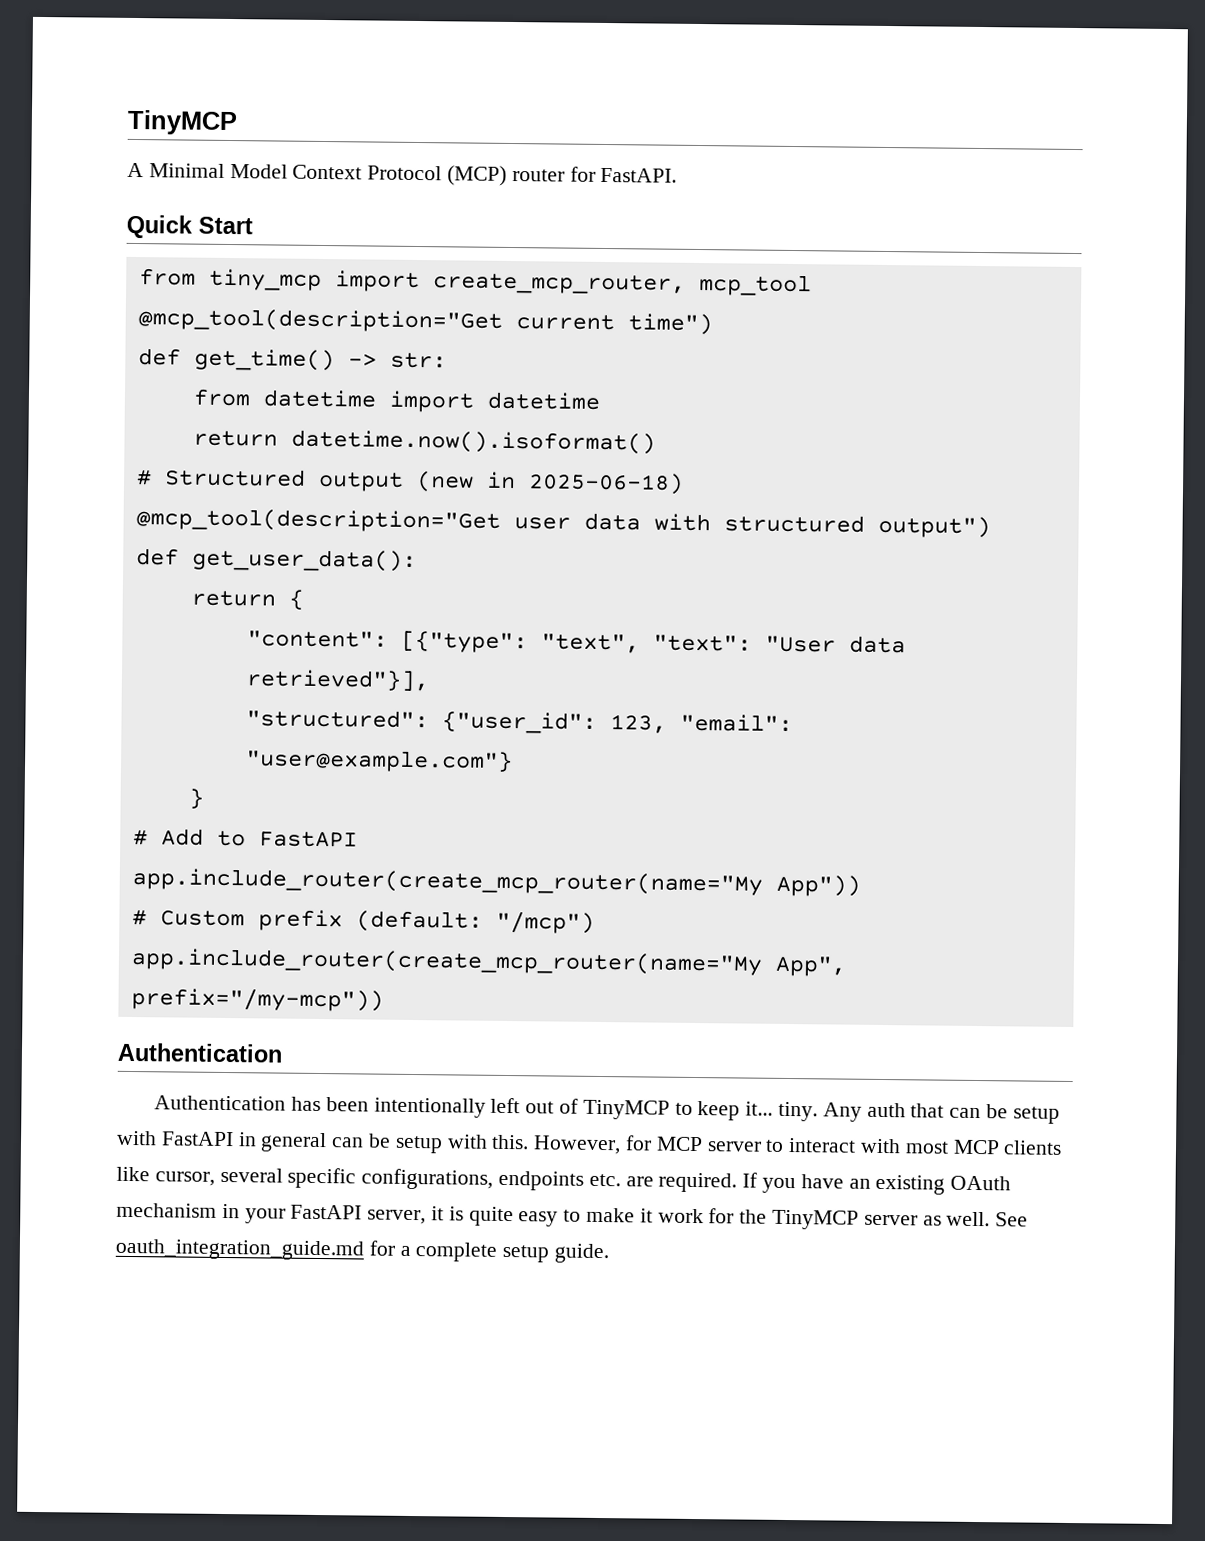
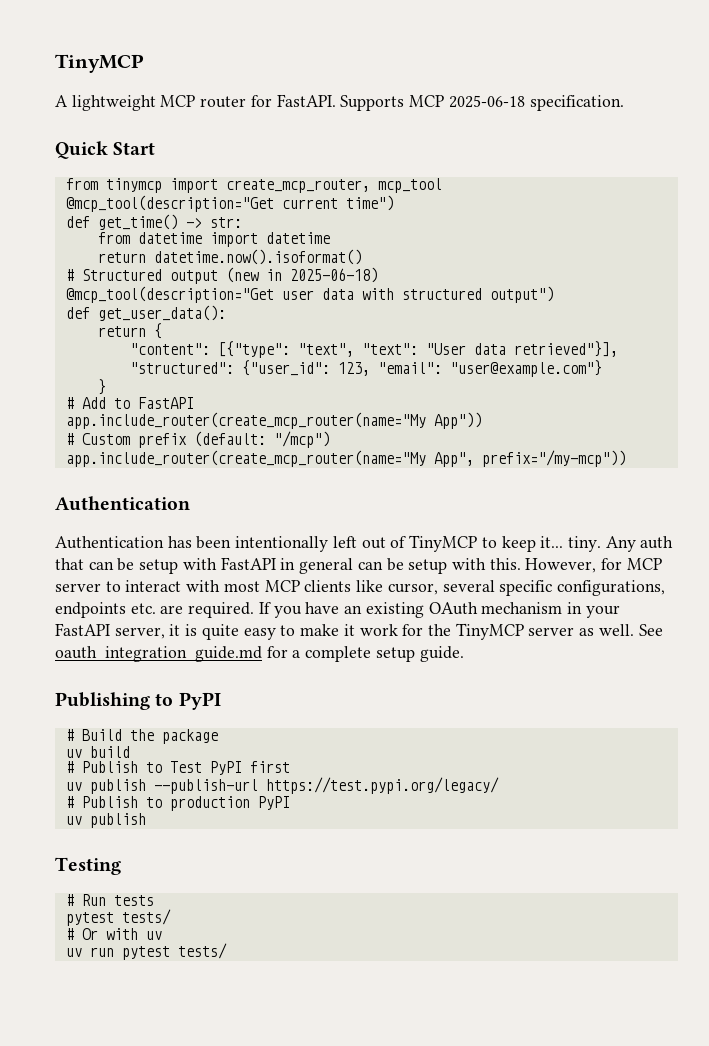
[148,163,508,186] Minimal Model Context Protocol (MCP) -> [71,95,196,111] lightweight MCP
(678, 175) none -> [340,95,624,111] Supports MCP 2025-06-18 specification.
[208,268,322,291] tiny_mcp -> [105,178,162,193] tinymcp
(610, 1253) none -> [55,692,221,710] [65,729,218,744] [65,746,130,758] [65,761,290,775] [65,777,499,794] [65,796,290,811] [65,813,146,828] [55,857,121,875] [65,894,154,906] [65,909,171,926] [65,928,162,940] [65,943,227,960] // Publishing to PyPI // # Build the package // uv build // # Publish to Test PyPI first // uv publish --publish-url https://test.pypi.org/legacy/ // # Publish to production PyPI // uv publish // Testing // # Run tests // pytest tests/ // # Or with uv // uv run pytest tests/

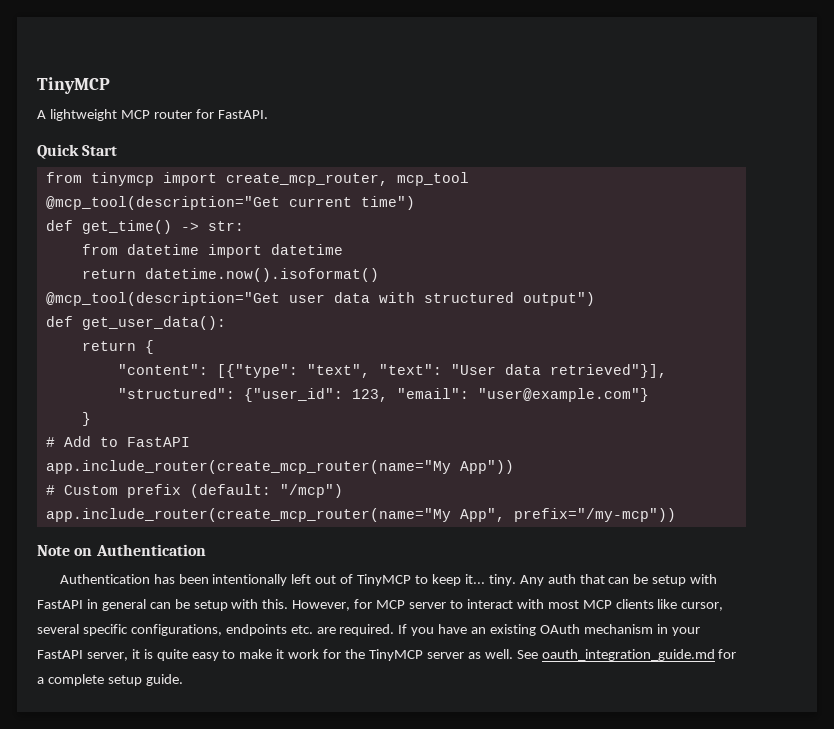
[340,95,624,111] Supports MCP 2025-06-18 specification. -> (268, 114) none
[65,267,378,284] // # Structured output (new in 2025-06-18) -> (379, 275) none
(626, 458) none -> [37,545,93,556] Note on
[55,692,221,710] [65,729,218,744] [65,746,130,758] [65,761,290,775] [65,777,499,794] [65,796,290,811] [65,813,146,828] [55,857,121,875] [65,894,154,906] [65,909,171,926] [65,928,162,940] [65,943,227,960] // Publishing to PyPI // # Build the package // uv build // # Publish to Test PyPI first // uv publish --publish-url https://test.pypi.org/legacy/ // # Publish to production PyPI // uv publish // Testing // # Run tests // pytest tests/ // # Or with uv // uv run pytest tests/ -> (183, 680) none

